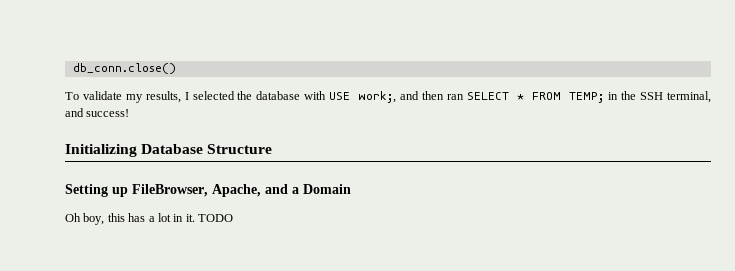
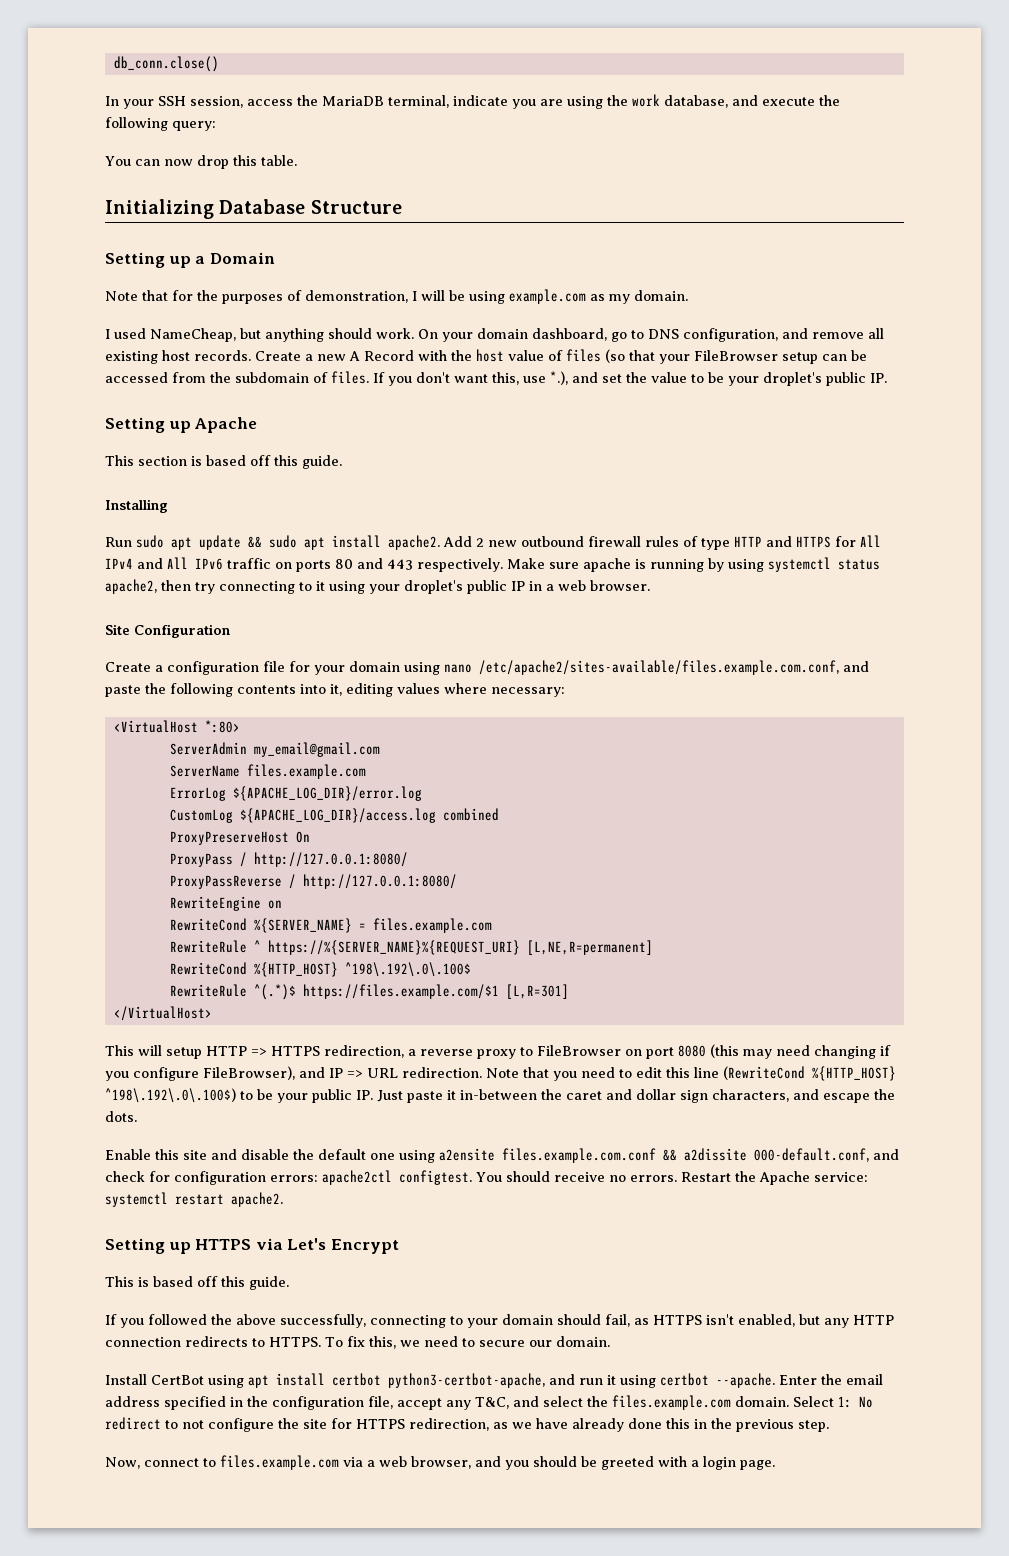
[65,91,711,103] [65,108,130,117] To validate my results, I selected the database with USE work;, and then ran SELECT * FROM TEMP; in the SSH terminal, and success! -> [105,94,840,109] [105,117,216,131] [105,155,297,169] In your SSH session, access the MariaDB terminal, indicate you are using the work database, and execute the following query: // You can now drop this table.
[132,184,288,197] FileBrowser, Apache, and -> (191, 262) none
[65,213,233,225] Oh boy, this has a lot in it. TODO -> [105,289,688,304] [105,328,884,342] [105,349,867,364] [105,371,887,386] [105,417,258,433] [105,455,342,469] [105,499,168,513] [105,535,881,550] [105,557,880,572] [105,579,650,594] [105,624,230,638] [105,660,869,675] [105,683,565,697] [113,720,240,733] [169,742,380,757] [169,764,366,779] [169,786,422,801] [169,808,499,823] [169,831,310,845] [169,852,408,867] [169,874,457,889] [169,896,282,911] [169,918,492,933] [169,940,653,955] [169,962,471,977] [169,984,569,1000] [113,1006,212,1021] [105,1044,891,1059] [105,1066,896,1081] [105,1088,895,1103] [105,1111,137,1122] [105,1148,899,1163] [105,1170,868,1185] [105,1192,283,1207] [105,1238,399,1254] [105,1276,289,1290] [105,1314,894,1328] [105,1336,610,1349] [105,1373,883,1388] [105,1395,873,1410] [105,1417,829,1432] [105,1455,775,1470] Note that for the purposes of demonstration, I will be using example.com as my domain. // I used NameCheap, but anything should work. On your domain dashboard, go to DNS configuration, and remove all existing host records. Create a new A Record with the host value of files (so that your FileBrowser setup can be accessed from the subdomain of files. If you don't want this, use *.), and set the value to be your droplet's public IP. // Setting up Apache // This section is based off this guide. // Installing // Run sudo apt update && sudo apt install apache2. Add 2 new outbound firewall rules of type HTTP and HTTPS for All IPv4 and All IPv6 traffic on ports 80 and 443 respectively. Make sure apache is running by using systemctl status apache2, then try connecting to it using your droplet's public IP in a web browser. // Site Configuration // Create a configuration file for your domain using nano /etc/apache2/sites-available/files.example.com.conf, and paste the following contents into it, editing values where necessary: // <VirtualHost *:80> // ServerAdmin my_email@gmail.com // ServerName files.example.com // ErrorLog ${APACHE_LOG_DIR}/error.log // CustomLog ${APACHE_LOG_DIR}/access.log combined // ProxyPreserveHost On // ProxyPass / http://127.0.0.1:8080/ // ProxyPassReverse / http://127.0.0.1:8080/ // RewriteEngine on // RewriteCond %{SERVER_NAME} = files.example.com // RewriteRule ^ https://%{SERVER_NAME}%{REQUEST_URI} [L,NE,R=permanent] // RewriteCond %{HTTP_HOST} ^198\.192\.0\.100$ // RewriteRule ^(.*)$ https://files.example.com/$1 [L,R=301] // </VirtualHost> // This will setup HTTP => HTTPS redirection, a reverse proxy to FileBrowser on port 8080 (this may need changing if you configure FileBrowser), and IP => URL redirection. Note that you need to edit this line (RewriteCond %{HTTP_HOST} ^198\.192\.0\.100$) to be your public IP. Just paste it in-between the caret and dollar sign characters, and escape the dots. // Enable this site and disable the default one using a2ensite files.example.com.conf && a2dissite 000-default.conf, and check for configuration errors: apache2ctl configtest. You should receive no errors. Restart the Apache service: systemctl restart apache2. // Setting up HTTPS via Let's Encrypt // This is based off this guide. // If you followed the above successfully, connecting to your domain should fail, as HTTPS isn't enabled, but any HTTP connection redirects to HTTPS. To fix this, we need to secure our domain. // Install CertBot using apt install certbot python3-certbot-apache, and run it using certbot --apache. Enter the email address specified in the configuration file, accept any T&C, and select the files.example.com domain. Select 1: No redirect to not configure the site for HTTPS redirection, as we have already done this in the previous step. // Now, connect to files.example.com via a web browser, and you should be greeted with a login page.

